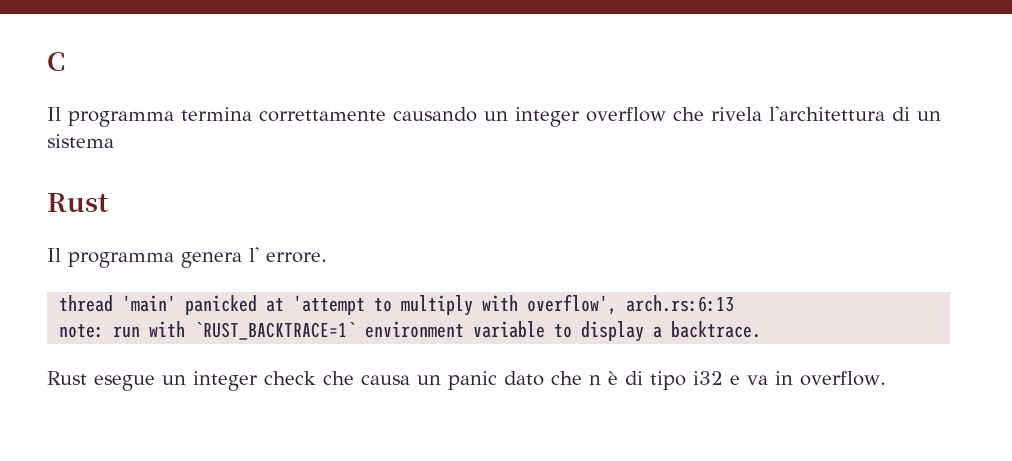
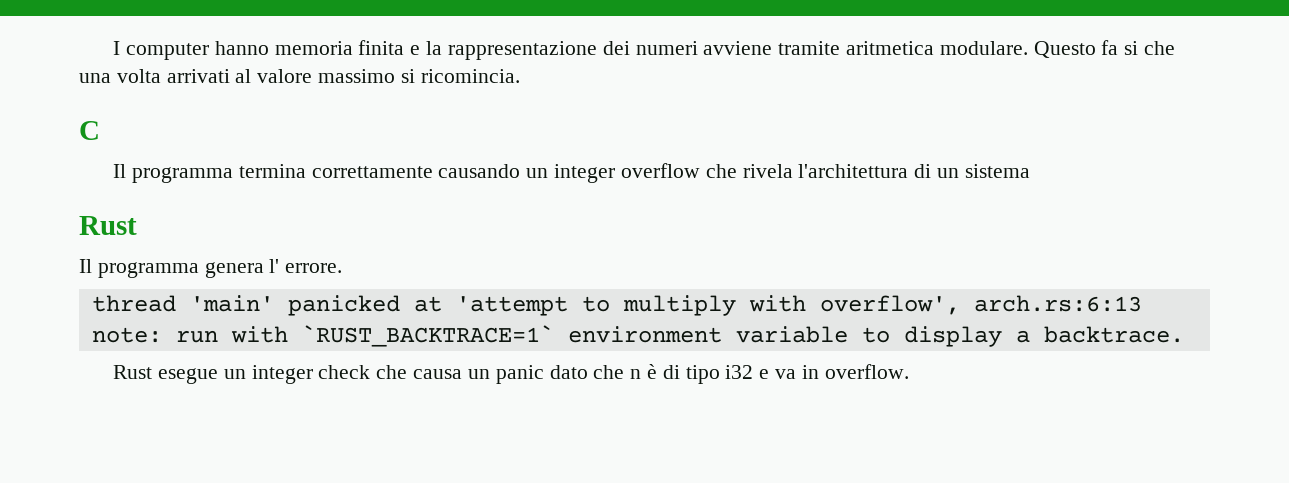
(47, 61) none -> [113,40,1175,60] [79,69,520,83] I computer hanno memoria finita e la rappresentazione dei numeri avviene tramite aritmetica modulare. Questo fa si che una volta arrivati al valore massimo si ricomincia. //

